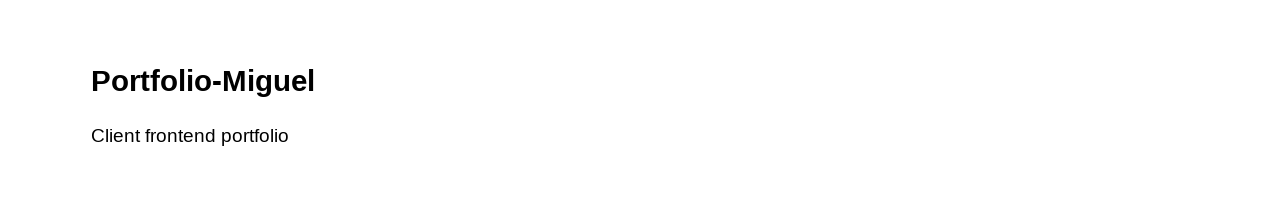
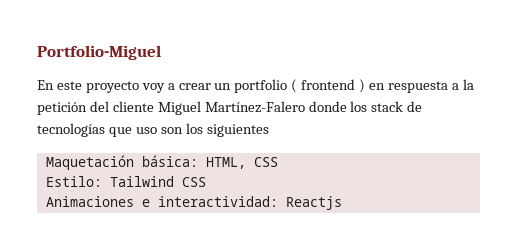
[91,129,290,146] Client frontend portfolio -> [37,79,474,93] [37,101,423,115] [37,123,269,137] [45,155,278,170] [45,176,206,187] [45,196,342,210] En este proyecto voy a crear un portfolio ( frontend ) en respuesta a la petición del cliente Miguel Martínez-Falero donde los stack de tecnologías que uso son los siguientes // Maquetación básica: HTML, CSS // Estilo: Tailwind CSS // Animaciones e interactividad: Reactjs

